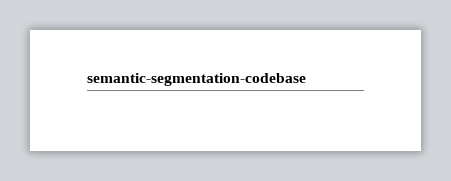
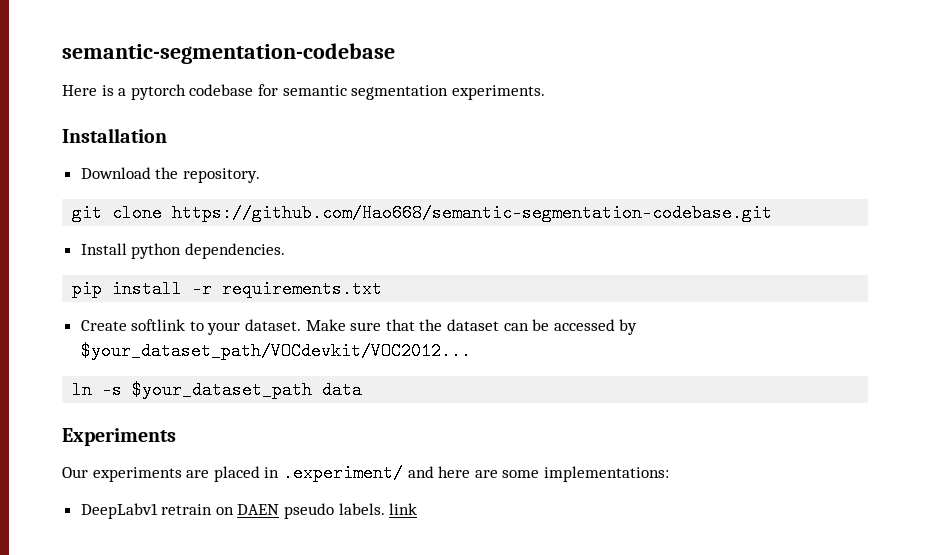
(306, 79) none -> [62,84,545,100] [62,128,167,143] [80,167,260,183] [72,204,773,222] [80,243,285,259] [72,280,383,298] [80,319,638,335] [80,342,471,360] [72,381,363,399] [62,428,176,446] [62,464,669,482] [80,503,418,519] // Here is a pytorch codebase for semantic segmentation experiments. // Installation // Download the repository. // git clone https://github.com/Hao668/semantic-segmentation-codebase.git // Install python dependencies. // pip install -r requirements.txt // Create softlink to your dataset. Make sure that the dataset can be accessed by $your_dataset_path/VOCdevkit/VOC2012... // ln -s $your_dataset_path data // Experiments // Our experiments are placed in .experiment/ and here are some implementations: // DeepLabv1 retrain on DAEN pseudo labels. link

